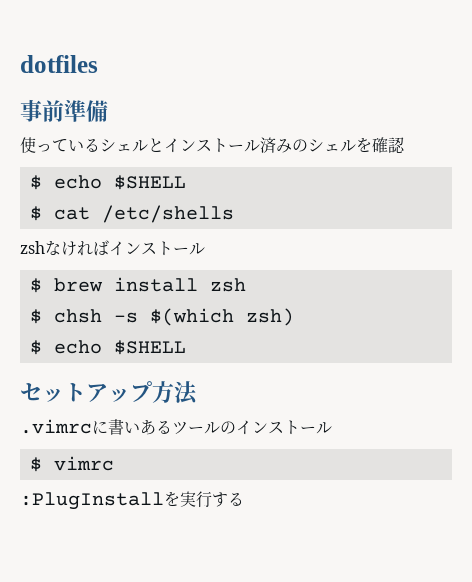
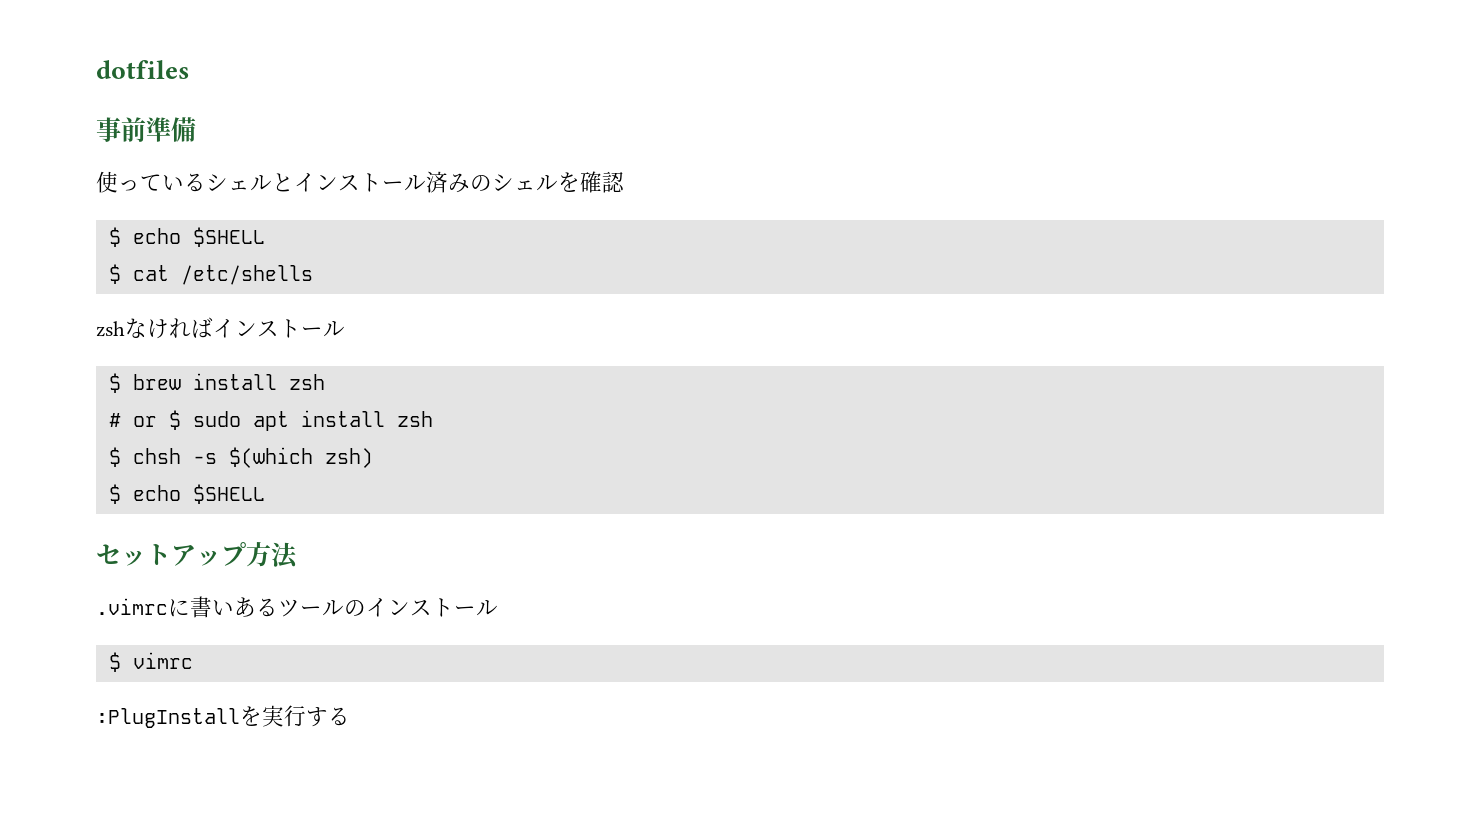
(246, 285) none -> [108,410,433,431] // # or $ sudo apt install zsh

